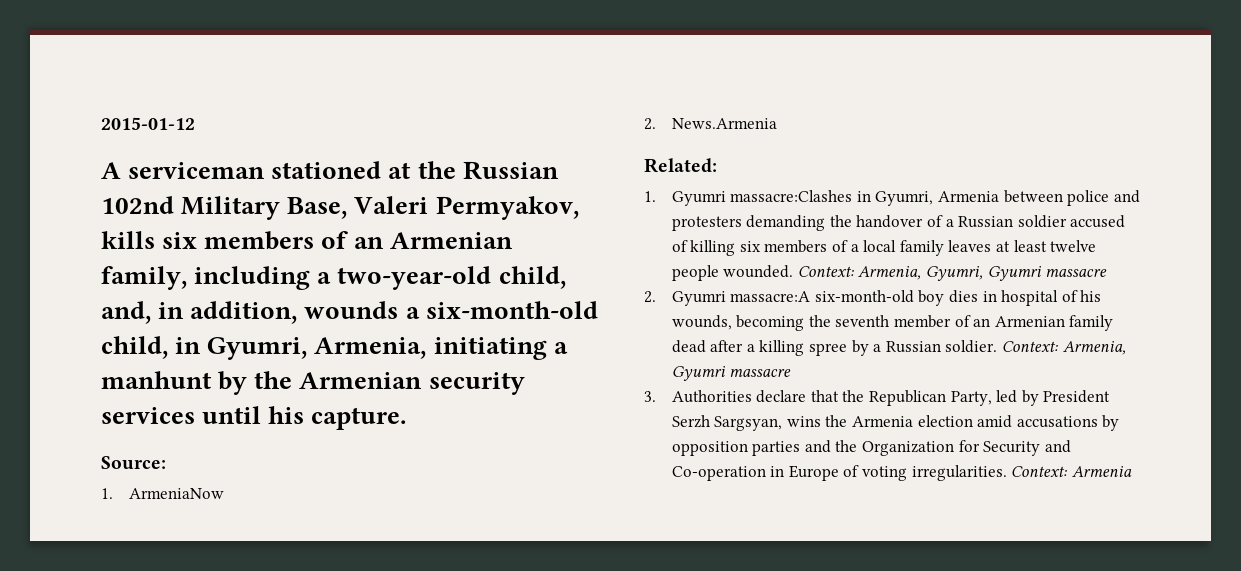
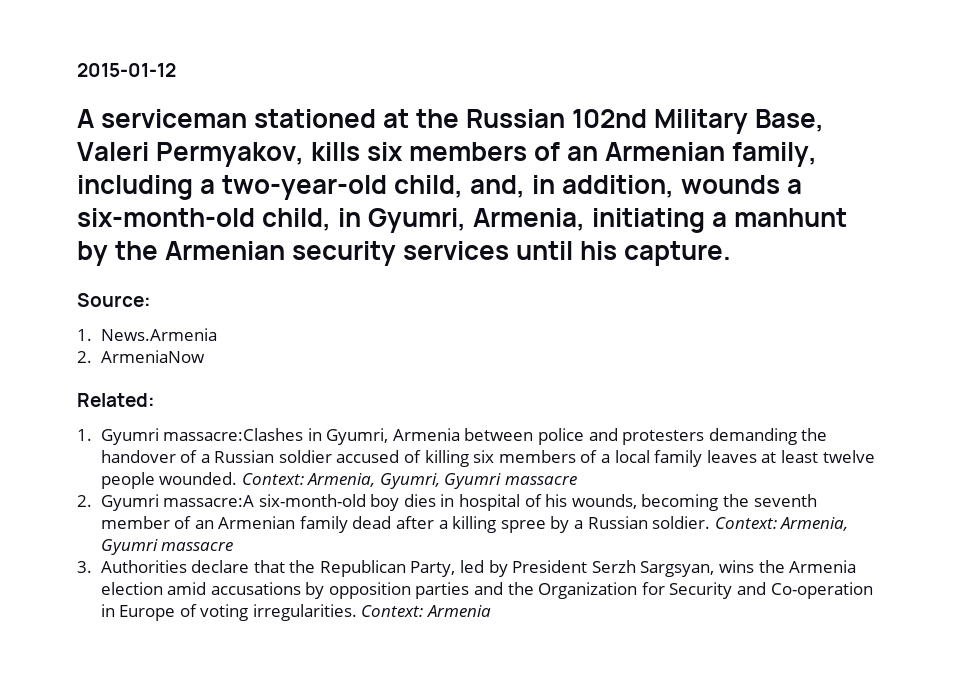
[128,488,224,499] [644,118,777,130] ArmeniaNow // 2. News.Armenia -> [100,328,217,341] [77,350,205,363] News.Armenia // 2. ArmeniaNow

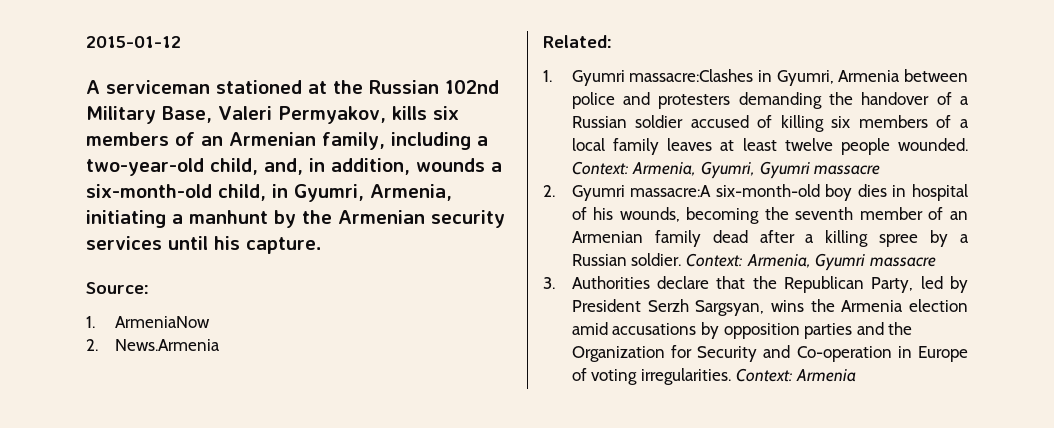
[100,328,217,341] [77,350,205,363] News.Armenia // 2. ArmeniaNow -> [114,316,210,328] [86,339,220,351] ArmeniaNow // 2. News.Armenia

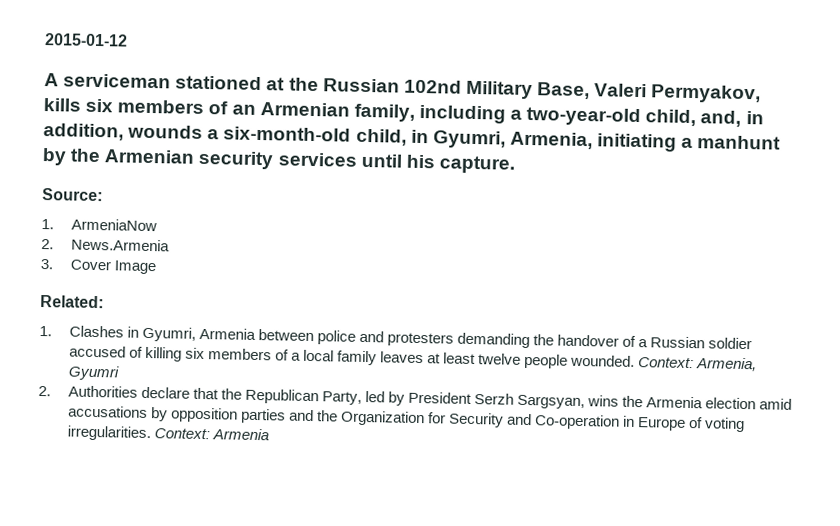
(220, 345) none -> [40,258,156,275] // 3. Cover Image
[571,69,754,86] Gyumri massacre:Clashes -> [68,325,124,338] Clashes
[701,161,881,179] [543,184,968,201] [571,207,968,224] [571,230,969,247] [571,253,936,271] [543,277,555,289] Gyumri, Gyumri massacre // 2. Gyumri massacre:A six-month-old boy dies in hospital of his wounds, becoming the seventh member of an Armenian family dead after a killing spree by a Russian soldier. Context: Armenia, Gyumri massacre // 3. -> [67,365,120,381] [38,385,51,397] Gyumri // 2.

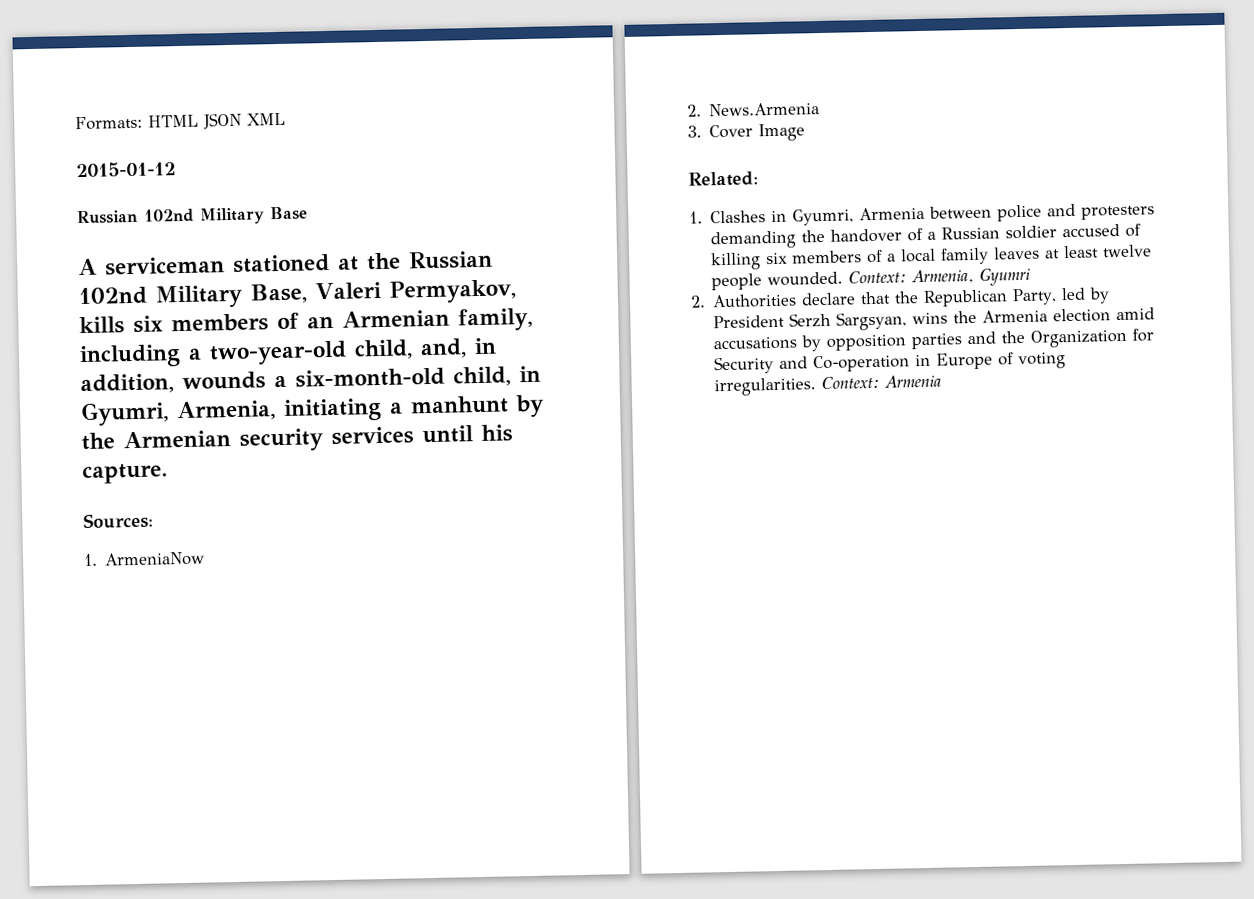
[44,33,128,47] 2015-01-12 -> [75,112,286,131] [76,161,176,178] [77,206,308,225] Formats: HTML JSON XML // 2015-01-12 // Russian 102nd Military Base
[42,188,103,202] Source: -> [83,512,154,530] Sources:

